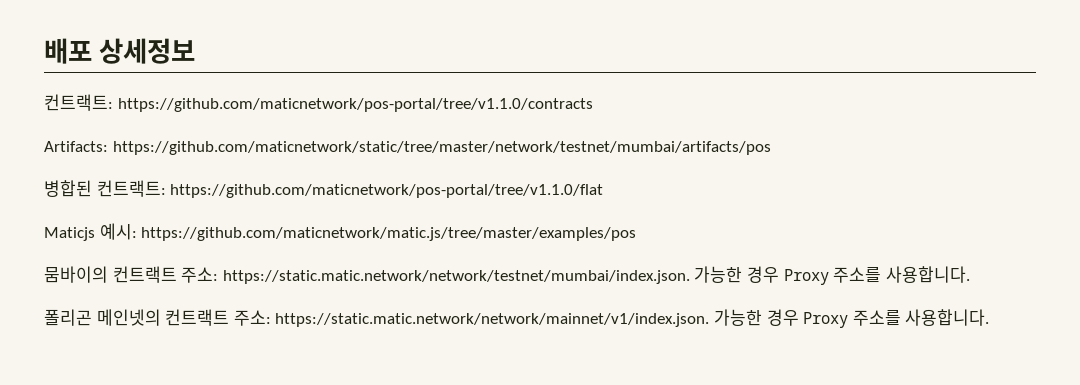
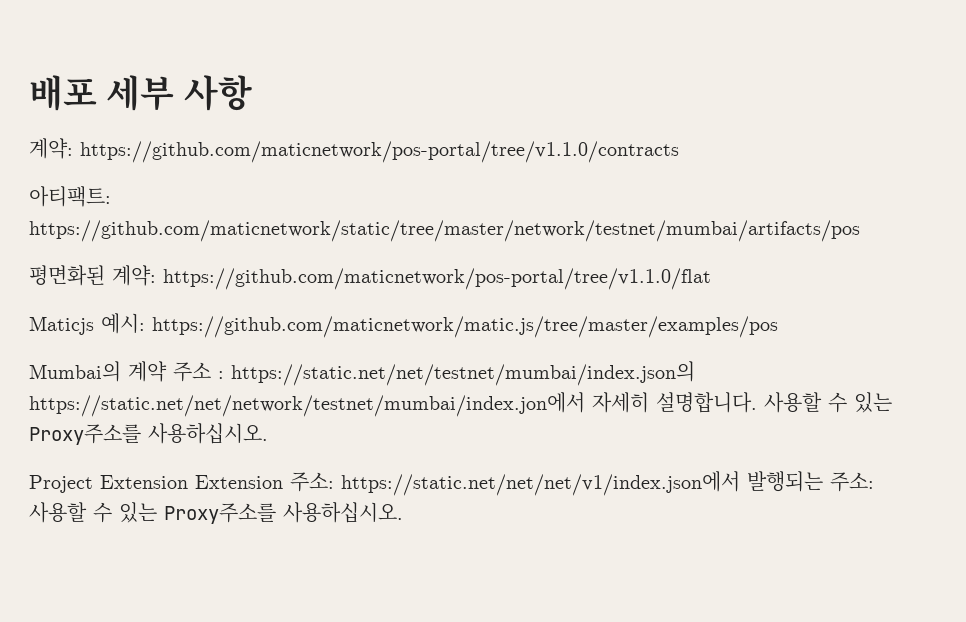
[99,38,196,64] [44,94,113,111] 상세정보 // 컨트랙트: -> [106,75,252,111] [29,138,73,159] 세부 사항 // 계약:
[44,141,108,152] Artifacts: -> [29,186,111,207] 아티팩트:
[44,180,166,197] 병합된 컨트랙트: -> [29,265,156,286] 평면화된 계약:
[44,266,970,285] [44,309,990,328] 뭄바이의 컨트랙트 주소: https://static.matic.network/network/testnet/mumbai/index.json. 가능한 경우 Proxy 주소를 사용합니다. // 폴리곤 메인넷의 컨트랙트 주소: https://static.matic.network/network/mainnet/v1/index.json. 가능한 경우 Proxy 주소를 사용합니다. -> [29,361,695,386] [29,392,892,417] [29,423,268,445] [29,471,874,496] [29,502,403,524] Mumbai의 계약 주소 : https://static.net/net/testnet/mumbai/index.json의 https://static.net/net/network/testnet/mumbai/index.jon에서 자세히 설명합니다. 사용할 수 있는 Proxy주소를 사용하십시오. // Project Extension Extension 주소: https://static.net/net/net/v1/index.json에서 발행되는 주소: 사용할 수 있는 Proxy주소를 사용하십시오.

